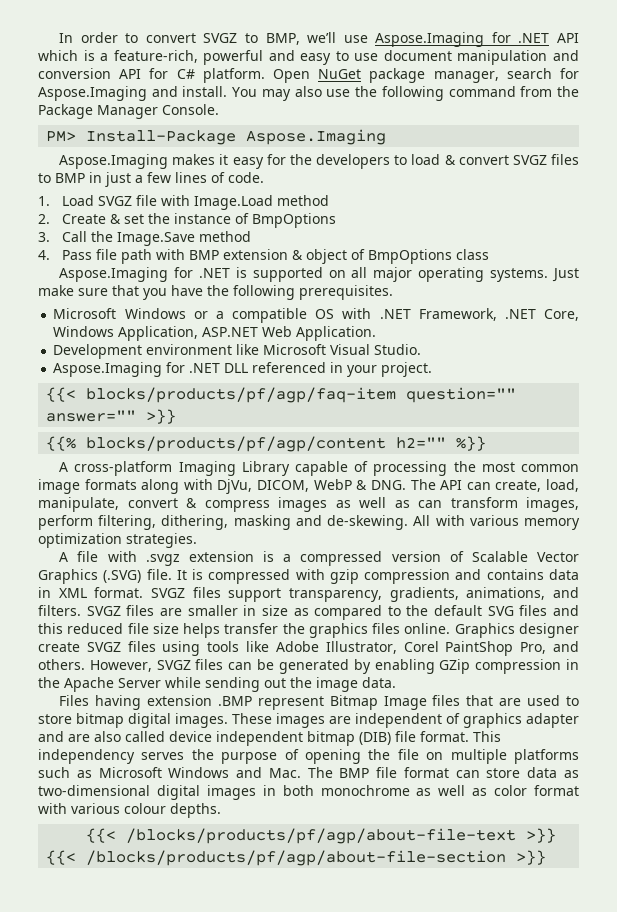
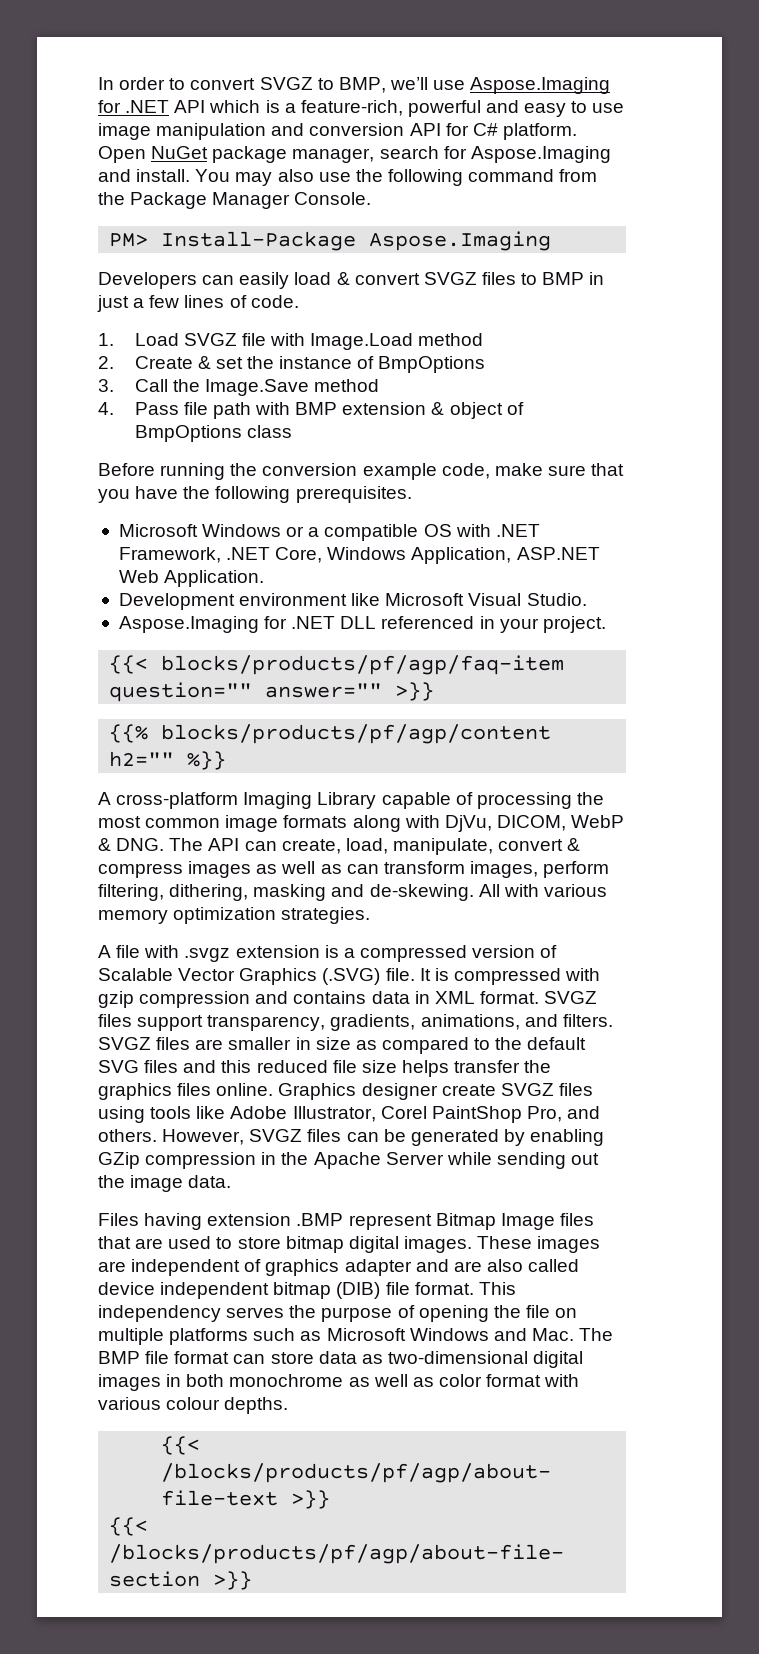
[383,50,452,61] document -> [98,123,151,140] image
[59,154,408,169] Aspose.Imaging makes it easy for the developers to -> [98,272,290,289] Developers can easily
[59,267,579,282] Aspose.Imaging for .NET is supported on all major operating systems. Just -> [98,463,490,480] Before running the conversion example code,

